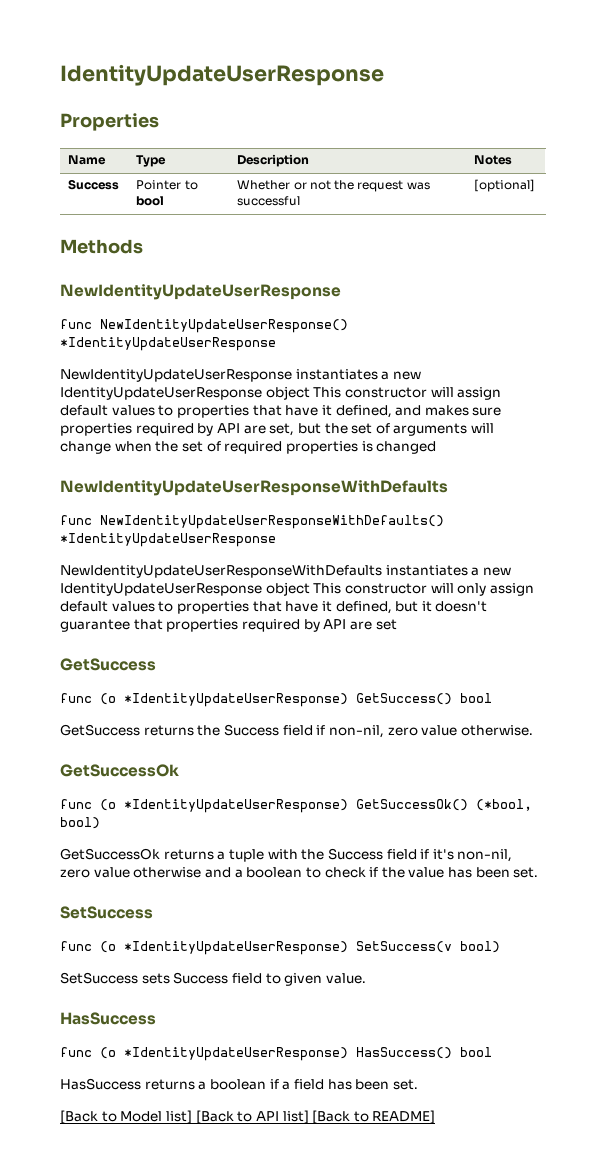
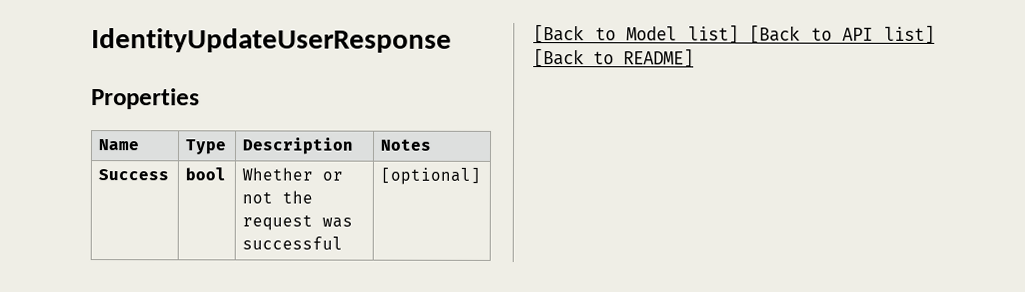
[136,180,198,190] Pointer to -> (170, 175) none
[60,239,143,254] [60,284,341,300] [60,319,348,333] [60,337,276,351] [60,369,421,382] [60,386,502,400] [60,405,502,418] [60,423,495,436] [60,441,437,454] [60,480,448,496] [60,515,444,529] [60,533,276,547] [60,565,511,578] [60,582,534,596] [60,601,488,614] [60,619,397,632] [60,658,156,671] [60,693,492,707] [60,724,533,738] [60,764,179,777] [60,799,532,813] [60,817,100,829] [60,848,513,862] [60,867,539,878] [60,906,153,919] [60,941,500,955] [60,972,366,986] [60,1012,156,1025] [60,1047,492,1061] [60,1078,418,1090] // Methods // NewIdentityUpdateUserResponse // func NewIdentityUpdateUserResponse() *IdentityUpdateUserResponse // NewIdentityUpdateUserResponse instantiates a new IdentityUpdateUserResponse object This constructor will assign default values to properties that have it defined, and makes sure properties required by API are set, but the set of arguments will change when the set of required properties is changed // NewIdentityUpdateUserResponseWithDefaults // func NewIdentityUpdateUserResponseWithDefaults() *IdentityUpdateUserResponse // NewIdentityUpdateUserResponseWithDefaults instantiates a new IdentityUpdateUserResponse object This constructor will only assign default values to properties that have it defined, but it doesn't guarantee that properties required by API are set // GetSuccess // func (o *IdentityUpdateUserResponse) GetSuccess() bool // GetSuccess returns the Success field if non-nil, zero value otherwise. // GetSuccessOk // func (o *IdentityUpdateUserResponse) GetSuccessOk() (*bool, bool) // GetSuccessOk returns a tuple with the Success field if it's non-nil, zero value otherwise and a boolean to check if the value has been set. // SetSuccess // func (o *IdentityUpdateUserResponse) SetSuccess(v bool) // SetSuccess sets Success field to given value. // HasSuccess // func (o *IdentityUpdateUserResponse) HasSuccess() bool // HasSuccess returns a boolean if a field has been set. -> (482, 176) none

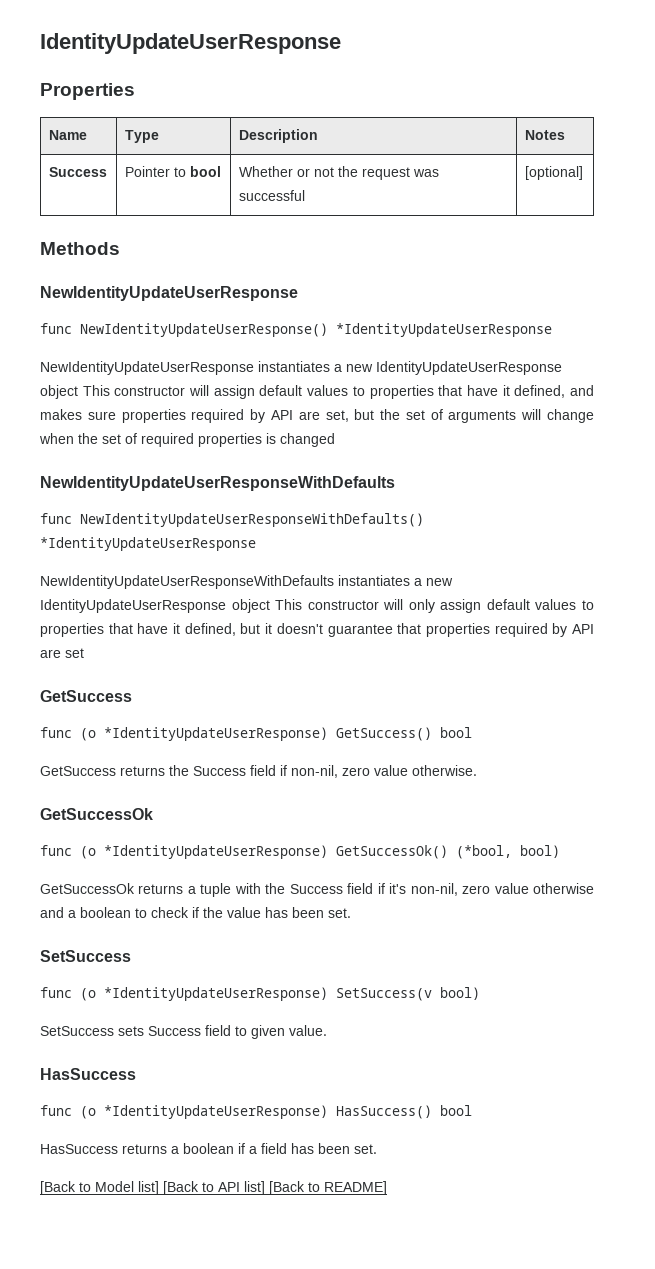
(170, 175) none -> [124,166,186,177] Pointer to
(482, 176) none -> [40,242,120,255] [40,286,298,301] [40,323,552,337] [40,361,562,375] [40,385,594,399] [40,409,594,423] [39,433,335,447] [40,476,395,491] [40,513,424,527] [40,537,256,551] [40,575,453,589] [40,599,594,613] [40,623,594,637] [40,648,84,658] [40,690,132,702] [40,727,472,741] [40,765,477,778] [40,808,153,820] [40,845,560,859] [40,883,594,897] [40,907,351,918] [40,950,131,962] [40,987,480,1001] [40,1025,327,1039] [40,1068,136,1080] [40,1105,472,1119] [40,1143,377,1154] // Methods // NewIdentityUpdateUserResponse // func NewIdentityUpdateUserResponse() *IdentityUpdateUserResponse // NewIdentityUpdateUserResponse instantiates a new IdentityUpdateUserResponse object This constructor will assign default values to properties that have it defined, and makes sure properties required by API are set, but the set of arguments will change when the set of required properties is changed // NewIdentityUpdateUserResponseWithDefaults // func NewIdentityUpdateUserResponseWithDefaults() *IdentityUpdateUserResponse // NewIdentityUpdateUserResponseWithDefaults instantiates a new IdentityUpdateUserResponse object This constructor will only assign default values to properties that have it defined, but it doesn't guarantee that properties required by API are set // GetSuccess // func (o *IdentityUpdateUserResponse) GetSuccess() bool // GetSuccess returns the Success field if non-nil, zero value otherwise. // GetSuccessOk // func (o *IdentityUpdateUserResponse) GetSuccessOk() (*bool, bool) // GetSuccessOk returns a tuple with the Success field if it's non-nil, zero value otherwise and a boolean to check if the value has been set. // SetSuccess // func (o *IdentityUpdateUserResponse) SetSuccess(v bool) // SetSuccess sets Success field to given value. // HasSuccess // func (o *IdentityUpdateUserResponse) HasSuccess() bool // HasSuccess returns a boolean if a field has been set.

